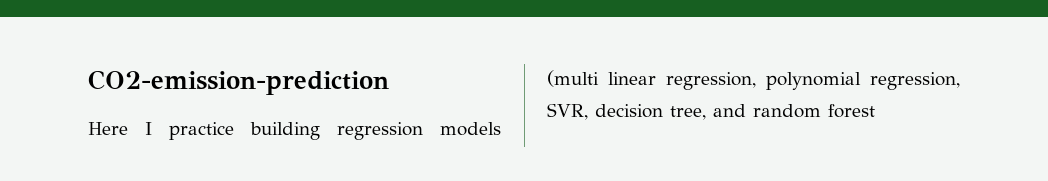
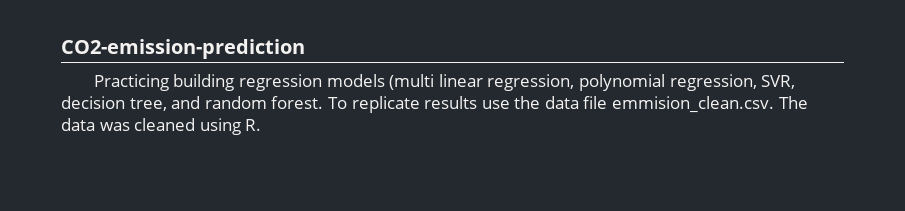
[88,122,234,140] Here I practice -> [93,74,169,91] Practicing
[828,104,875,118] forest -> [271,96,808,113] [61,118,262,135] forest. To replicate results use the data file emmision_clean.csv. The data was cleaned using R.

